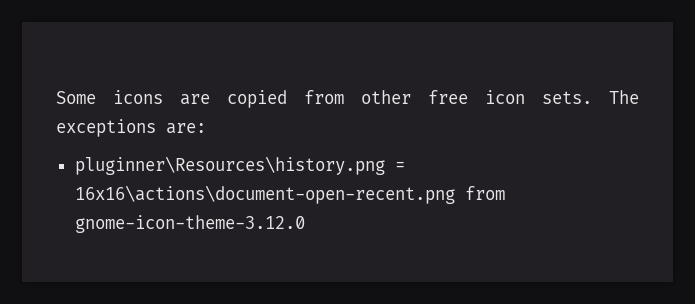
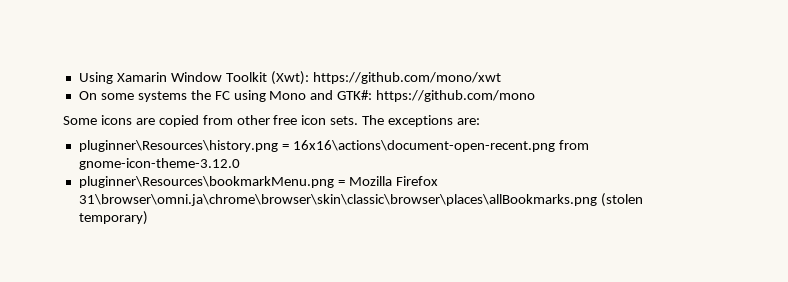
(56, 97) none -> [78,71,501,85] [78,90,536,102] Using Xamarin Window Toolkit (Xwt): https://github.com/mono/xwt // On some systems the FC using Mono and GTK#: https://github.com/mono //
(305, 224) none -> [78,176,438,188] [78,193,643,207] [78,211,148,225] // pluginner\Resources\bookmarkMenu.png = Mozilla Firefox 31\browser\omni.ja\chrome\browser\skin\classic\browser\places\allBookmarks.png (stolen temporary)

